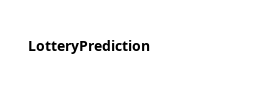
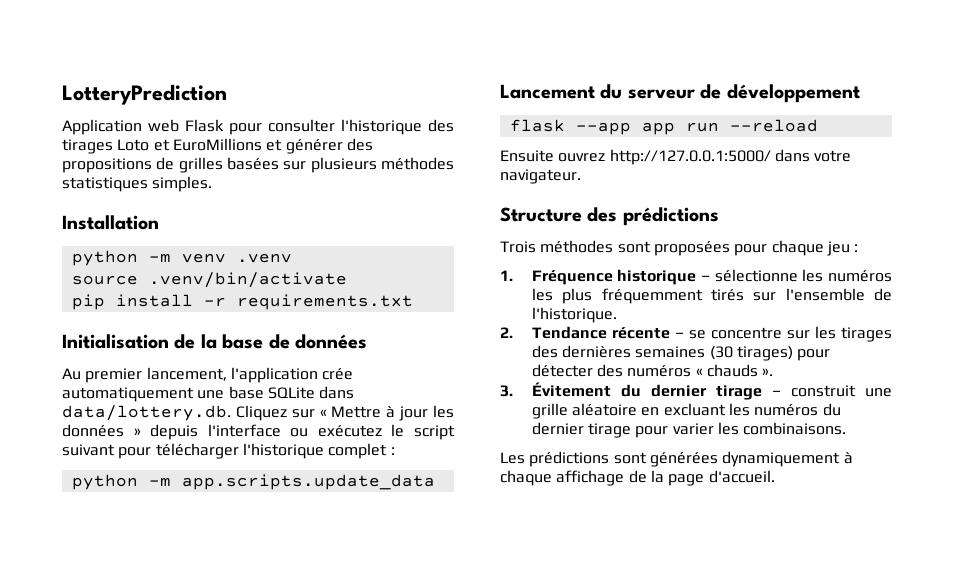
(150, 47) none -> [62,119,454,135] [62,138,373,154] [62,157,455,173] [62,176,213,192] [62,215,159,230] [71,250,292,266] [71,272,347,288] [71,294,413,310] [62,334,367,349] [62,367,354,383] [62,386,355,402] [62,405,454,421] [62,424,455,440] [62,443,395,459] [71,474,435,490] [500,84,860,103] [509,119,818,135] [500,149,852,165] [500,169,581,184] [500,207,719,226] [500,240,859,256] [500,269,892,285] [531,288,892,304] [531,307,617,323] [500,326,892,342] [531,345,831,361] [531,364,774,377] [500,382,892,400] [531,403,841,419] [531,422,847,438] [500,451,853,467] [500,470,775,486] // Application web Flask pour consulter l'historique des tirages Loto et EuroMillions et générer des propositions de grilles basées sur plusieurs méthodes statistiques simples. // Installation // python -m venv .venv // source .venv/bin/activate // pip install -r requirements.txt // Initialisation de la base de données // Au premier lancement, l'application crée automatiquement une base SQLite dans data/lottery.db. Cliquez sur « Mettre à jour les données » depuis l'interface ou exécutez le script suivant pour télécharger l'historique complet : // python -m app.scripts.update_data // Lancement du serveur de développement // flask --app app run --reload // Ensuite ouvrez http://127.0.0.1:5000/ dans votre navigateur. // Structure des prédictions // Trois méthodes sont proposées pour chaque jeu : // 1. Fréquence historique – sélectionne les numéros les plus fréquemment tirés sur l'ensemble de l'historique. // 2. Tendance récente – se concentre sur les tirages des dernières semaines (30 tirages) pour détecter des numéros « chauds ». // 3. Évitement du dernier tirage – construit une grille aléatoire en excluant les numéros du dernier tirage pour varier les combinaisons. // Les prédictions sont générées dynamiquement à chaque affichage de la page d'accueil.

